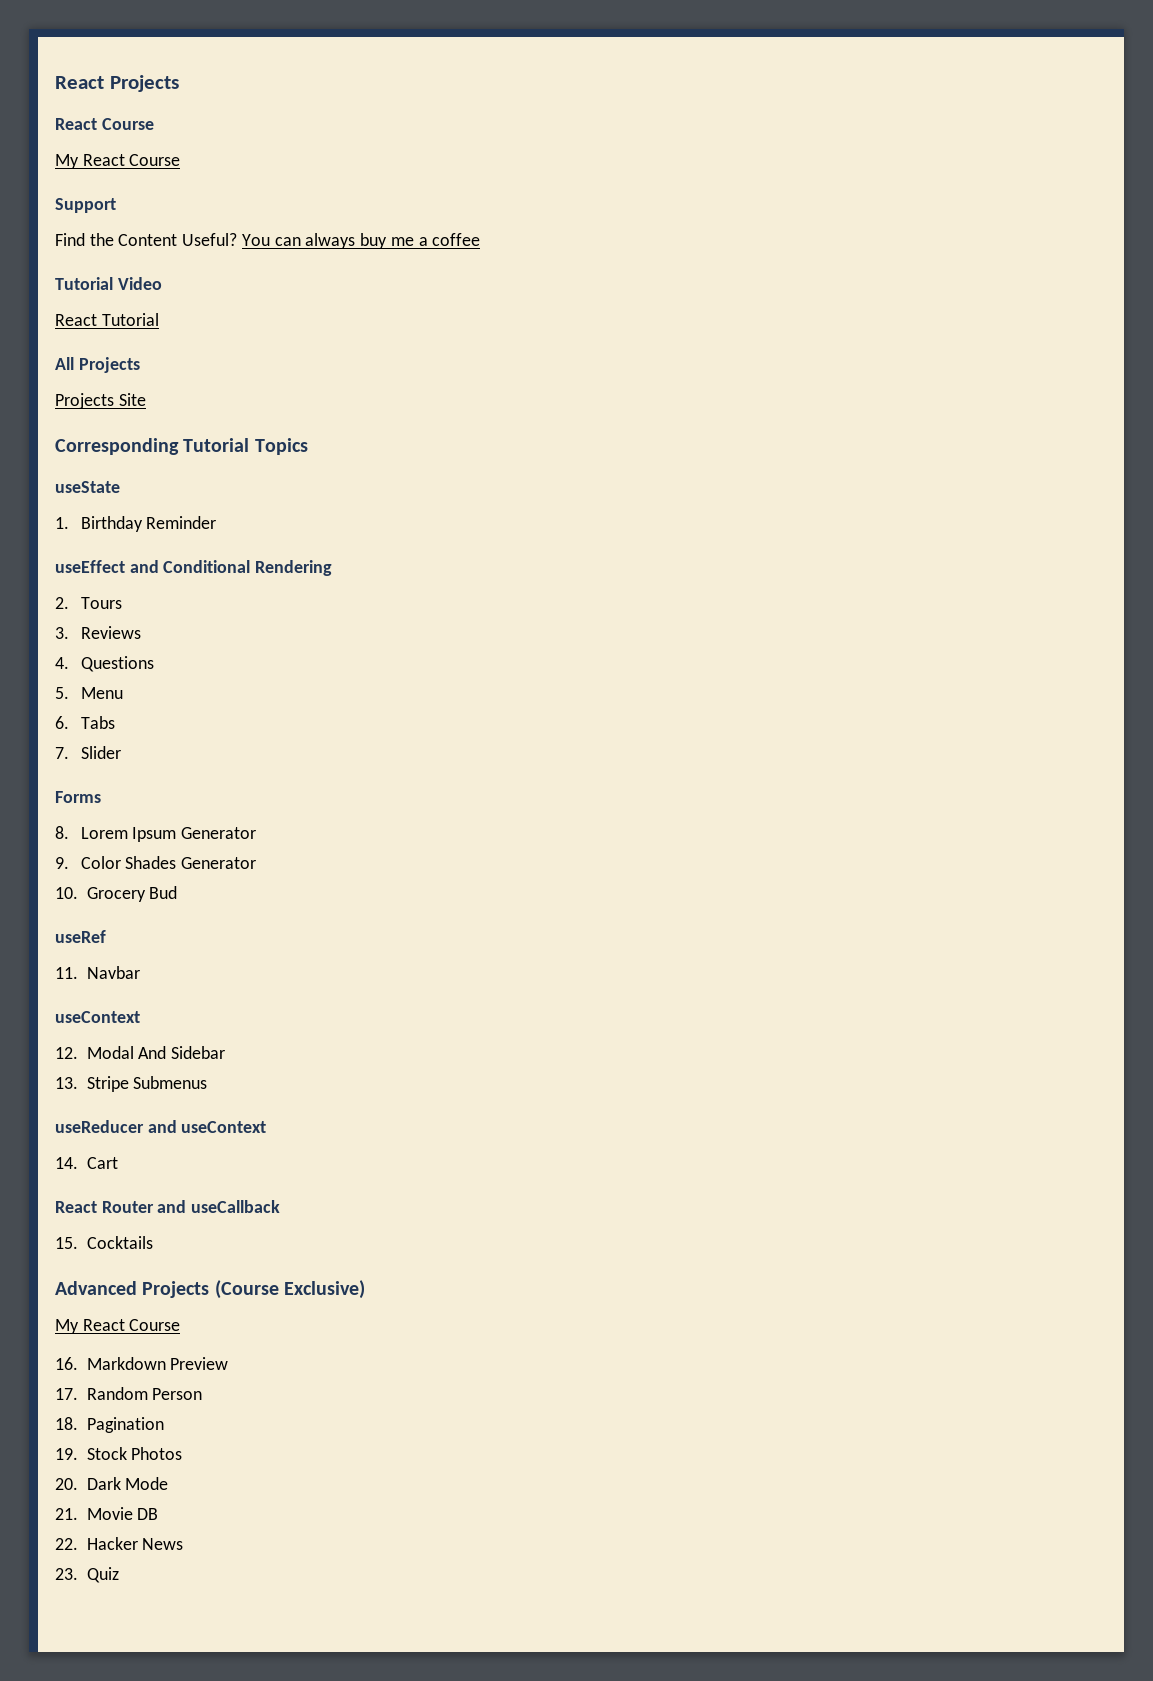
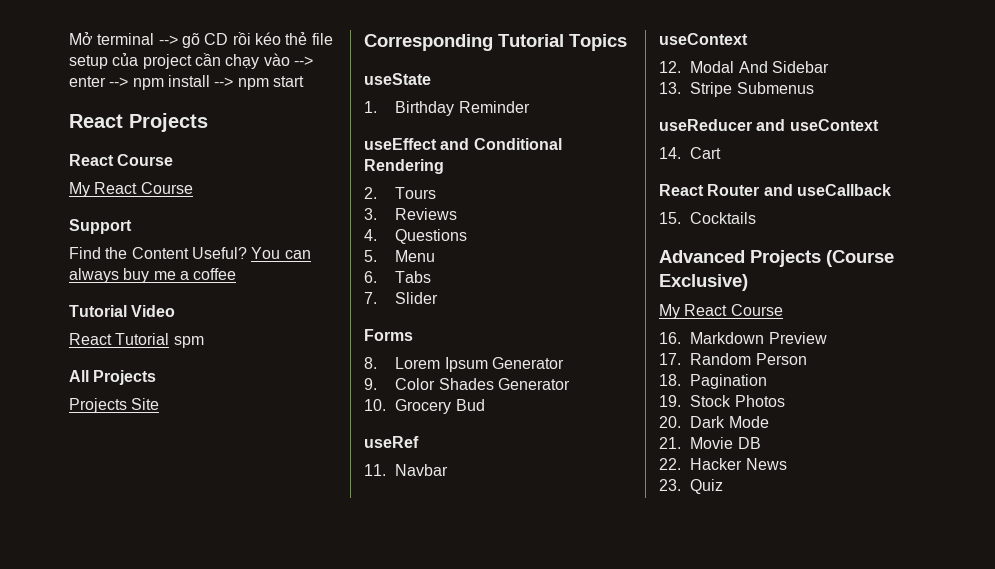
(55, 82) none -> [69,32,333,48] [69,53,313,69] [69,75,304,90] Mở terminal --> gõ CD rồi kéo thẻ file setup của project cần chạy vào --> enter --> npm install --> npm start //
(159, 319) none -> [173,336,204,348] spm

